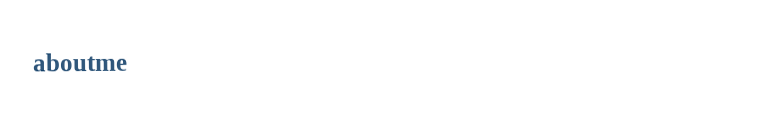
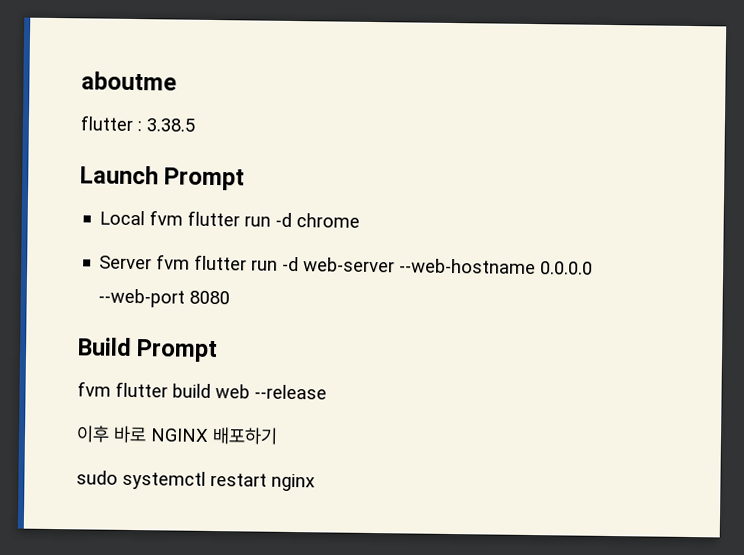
(128, 62) none -> [80,115,195,132] [80,165,246,191] [99,210,361,228] [99,254,594,275] [98,288,231,308] [77,337,219,363] [77,381,327,400] [76,425,278,445] [76,470,315,492] // flutter : 3.38.5 // Launch Prompt // Local fvm flutter run -d chrome // Server fvm flutter run -d web-server --web-hostname 0.0.0.0 --web-port 8080 // Build Prompt // fvm flutter build web --release // 이후 바로 NGINX 배포하기 // sudo systemctl restart nginx

